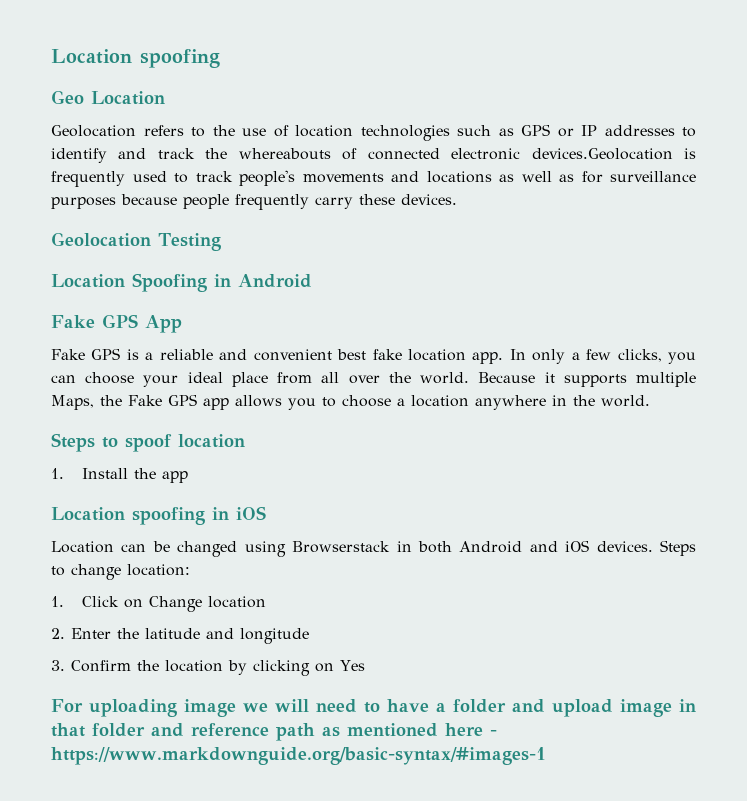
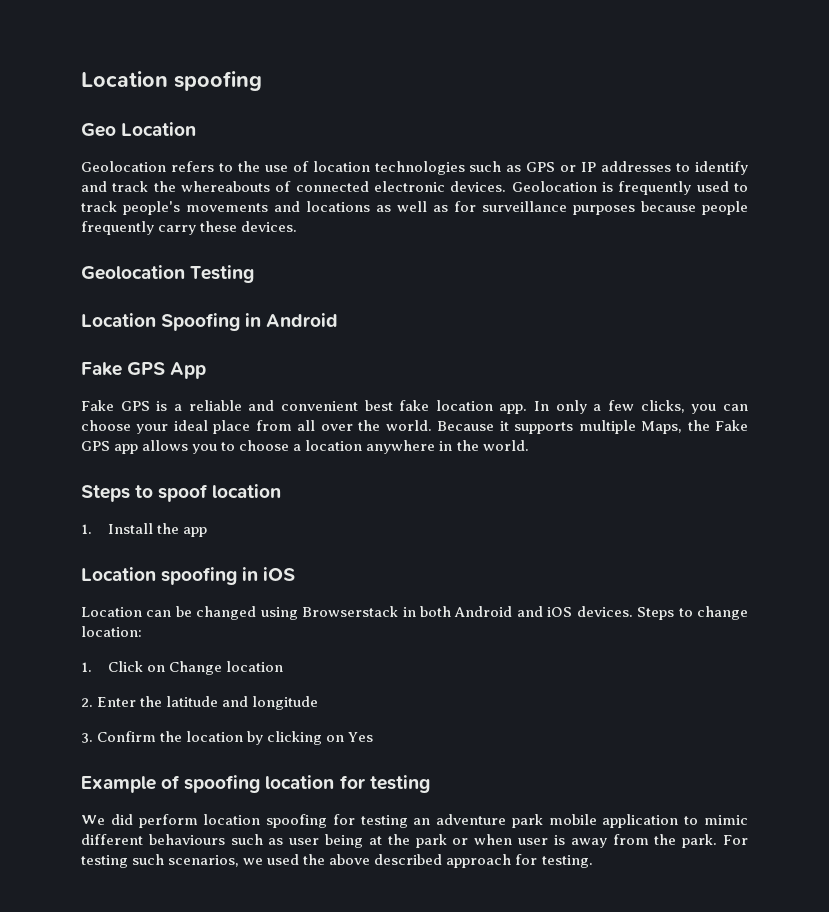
[531,148,673,160] devices.Geolocation -> [450,181,597,192] devices. Geolocation
[51,699,696,717] [51,723,497,741] [51,747,546,765] For uploading image we will need to have a folder and upload image in that folder and reference path as mentioned here - https://www.markdownguide.org/basic-syntax/#images-1 -> [81,775,430,793] [81,814,748,828] [81,834,748,848] [81,854,593,868] Example of spoofing location for testing // We did perform location spoofing for testing an adventure park mobile application to mimic different behaviours such as user being at the park or when user is away from the park. For testing such scenarios, we used the above described approach for testing.

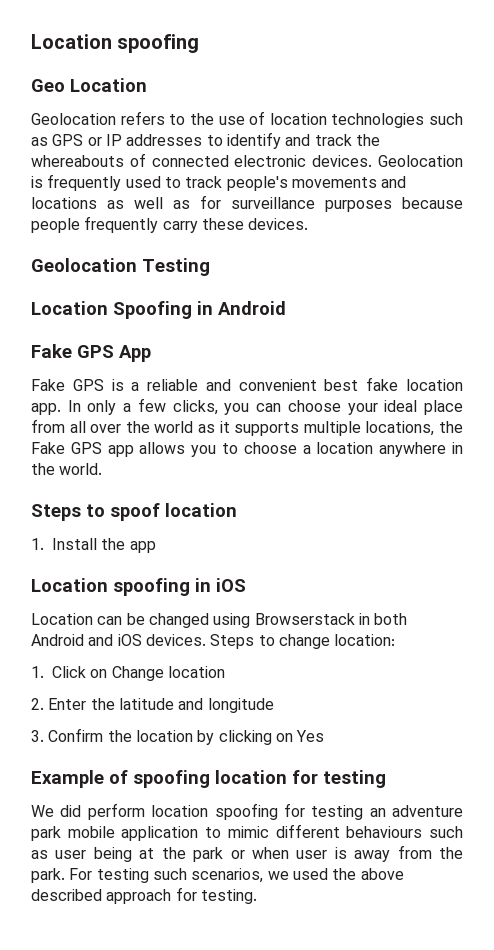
[385,420,495,431] world. Because -> [154,421,215,433] world as
[641,421,683,434] Maps, -> [365,421,435,436] locations,

